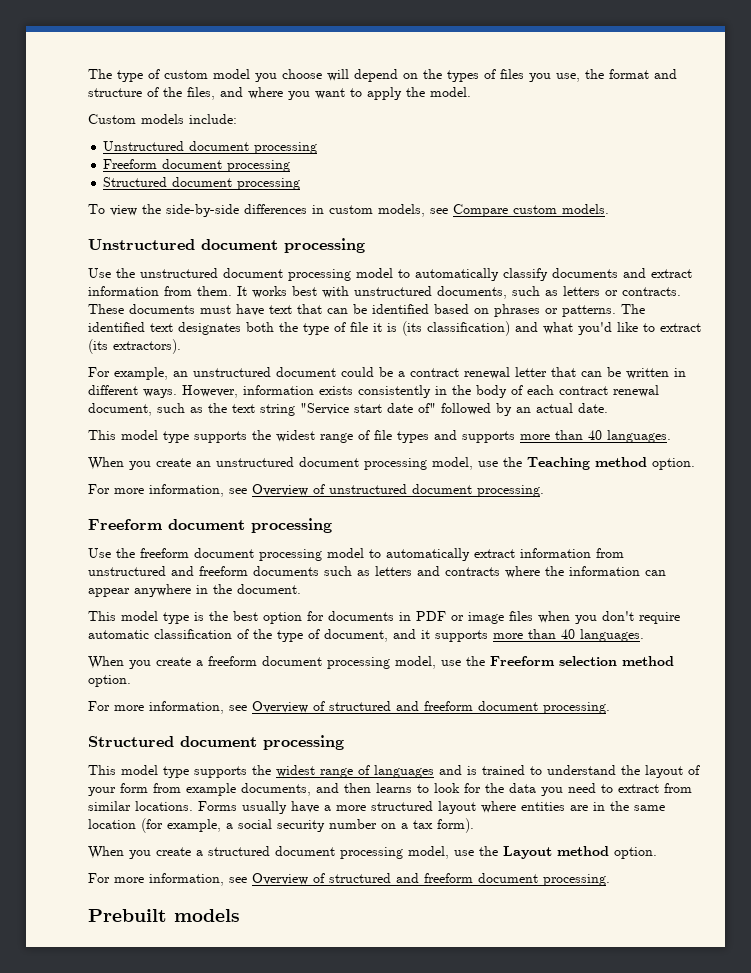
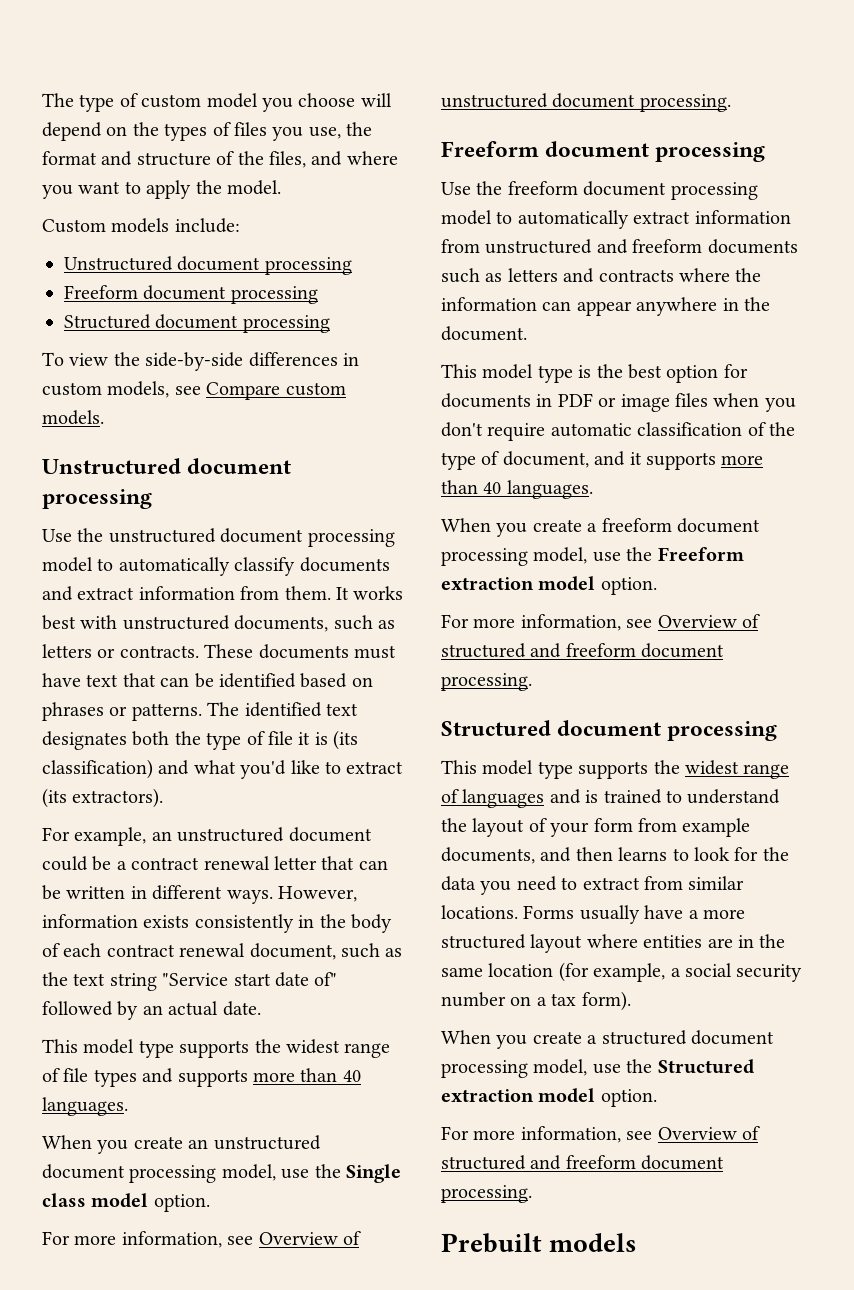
[527,457,647,470] Teaching method -> [346,1164,401,1183] [42,1193,149,1208] Single class model
[559,656,674,666] selection method -> [441,576,596,591] extraction model
[503,846,609,859] Layout method -> [657,1059,754,1074] [441,1088,596,1103] Structured extraction model

